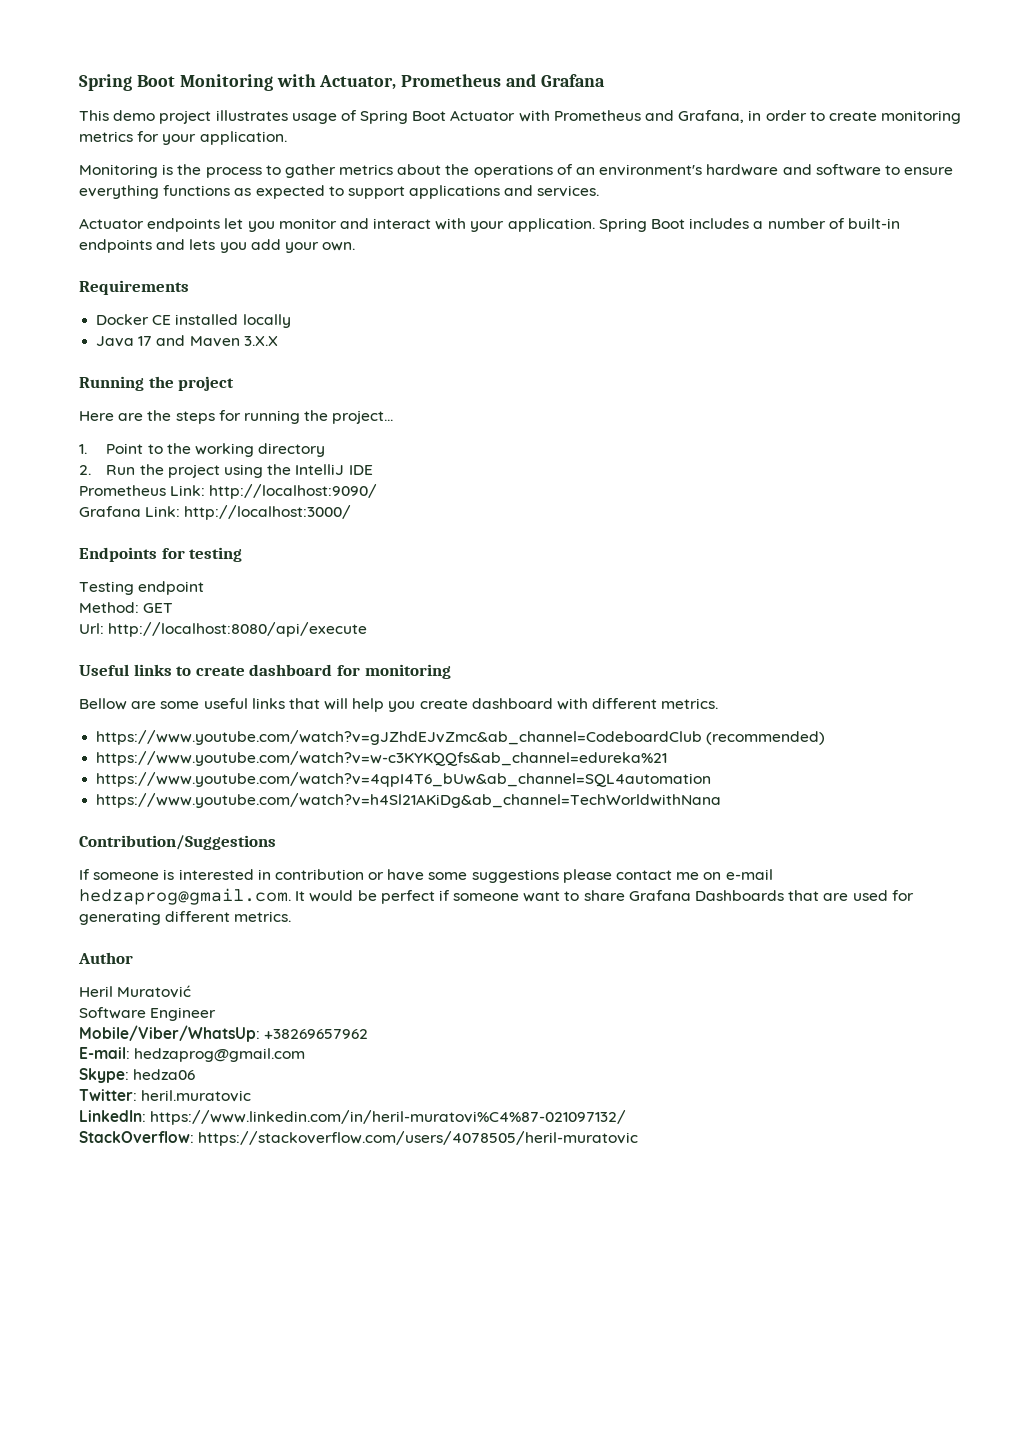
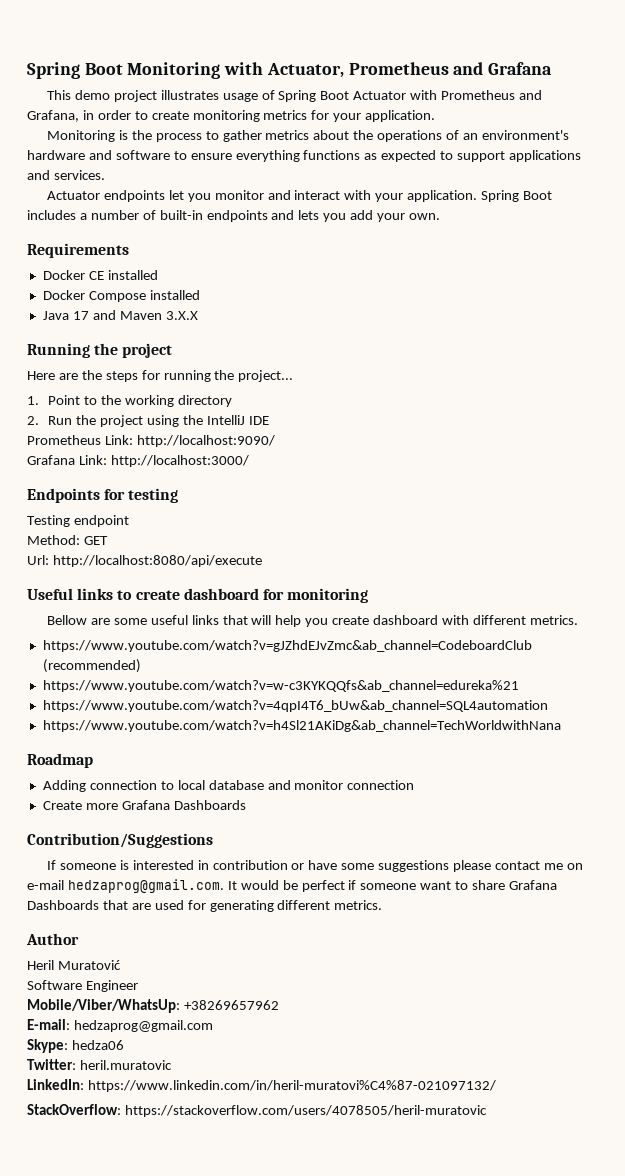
[242,314,291,328] locally -> [42,290,200,302] // Docker Compose installed
(722, 800) none -> [27,753,93,768] [42,780,415,792] [42,800,246,810] // Roadmap // Adding connection to local database and monitor connection // Create more Grafana Dashboards

